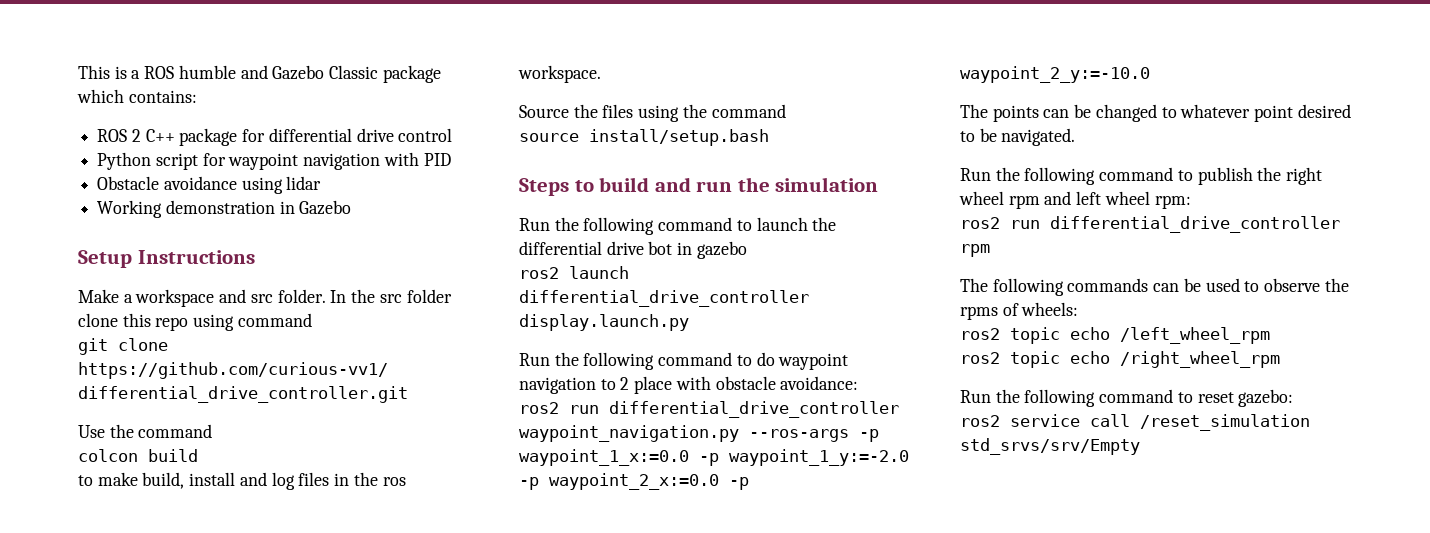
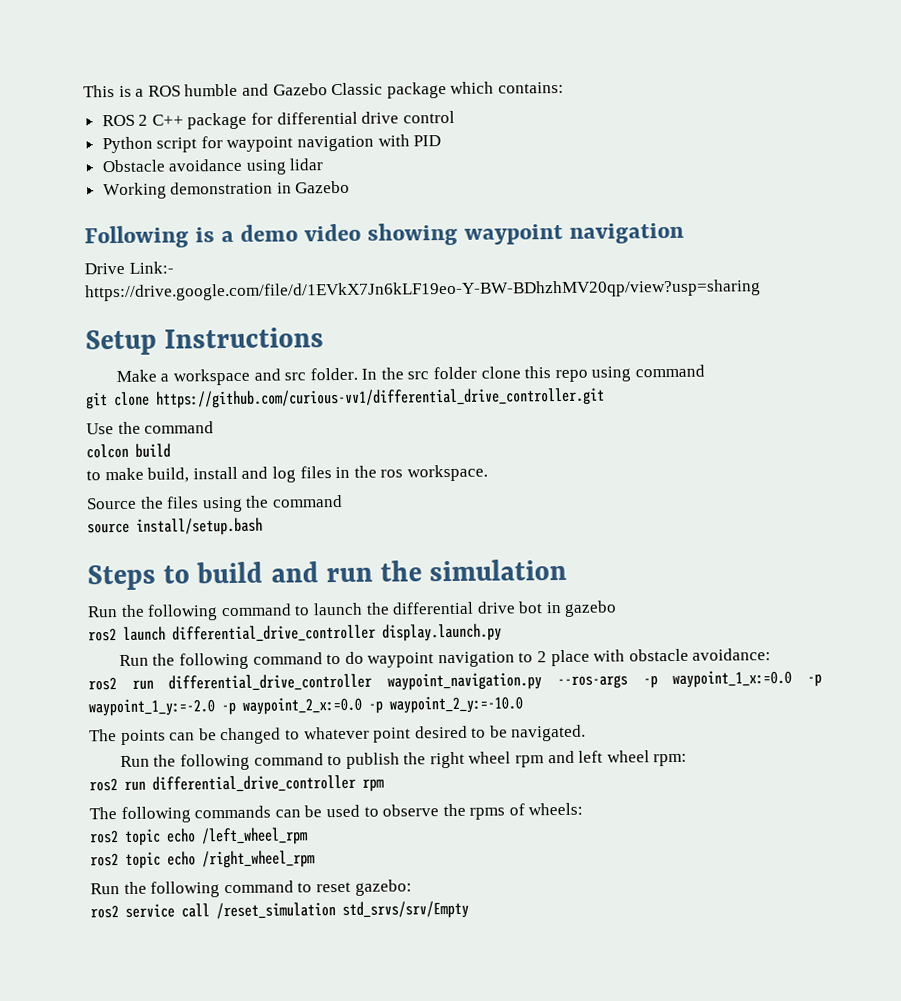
(352, 207) none -> [84,222,685,249] [84,261,174,275] [85,279,761,302] // Following is a demo video showing waypoint navigation // Drive Link:- https://drive.google.com/file/d/1EVkX7Jn6kLF19eo-Y-BW-BDhzhMV20qp/view?usp=sharing

